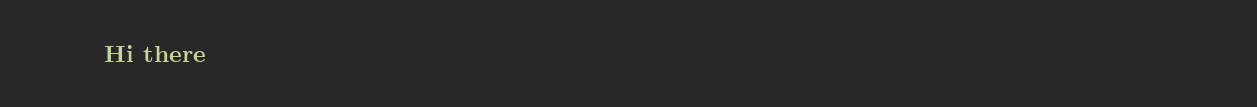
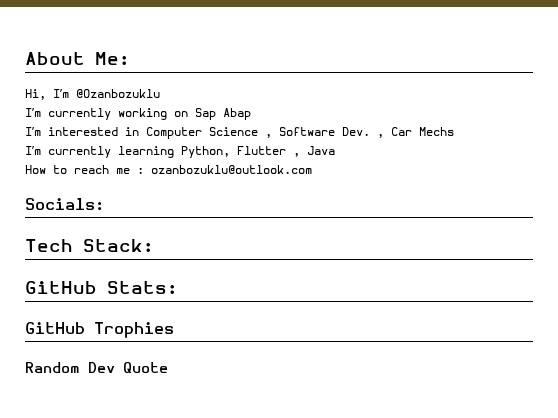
[104,45,206,62] Hi there -> [25,52,129,65] [25,89,160,100] [25,108,251,120] [25,127,454,139] [25,146,335,158] [25,165,312,174] [25,198,104,211] [25,239,153,252] [25,281,177,294] [25,322,174,338] [25,362,168,373] About Me: // Hi, I’m @Ozanbozuklu // I’m currently working on Sap Abap // I’m interested in Computer Science , Software Dev. , Car Mechs // I’m currently learning Python, Flutter , Java // How to reach me : ozanbozuklu@outlook.com // Socials: // Tech Stack: // GitHub Stats: // GitHub Trophies // Random Dev Quote

